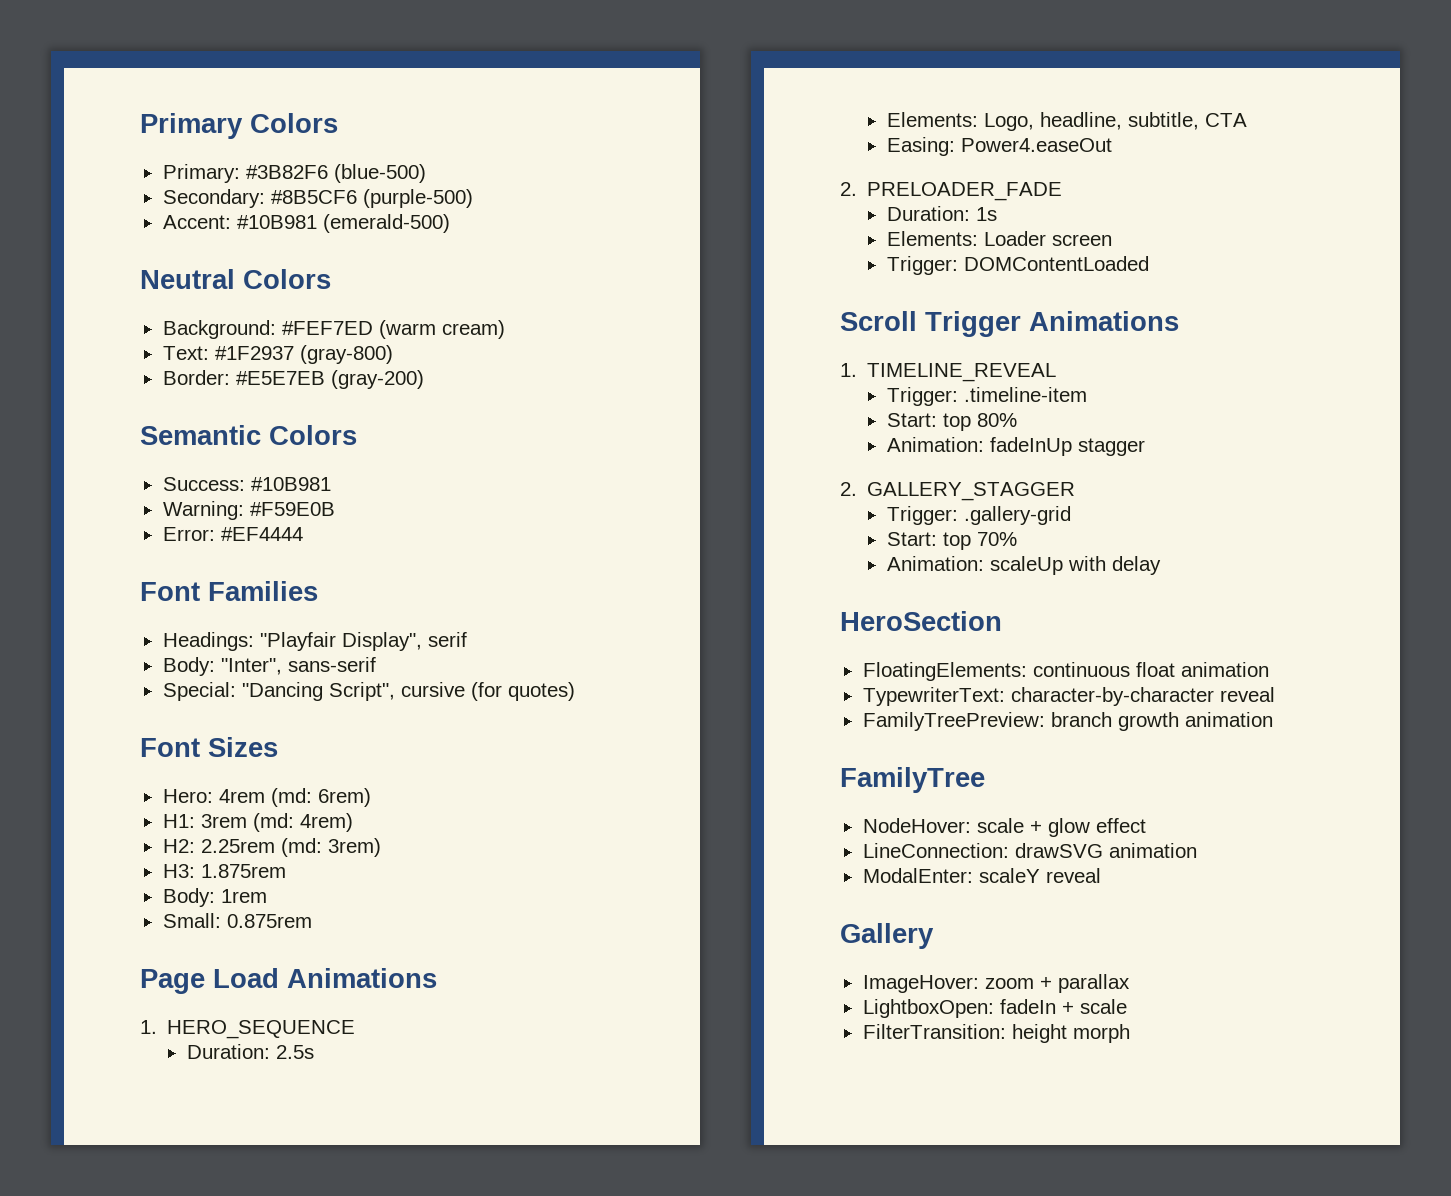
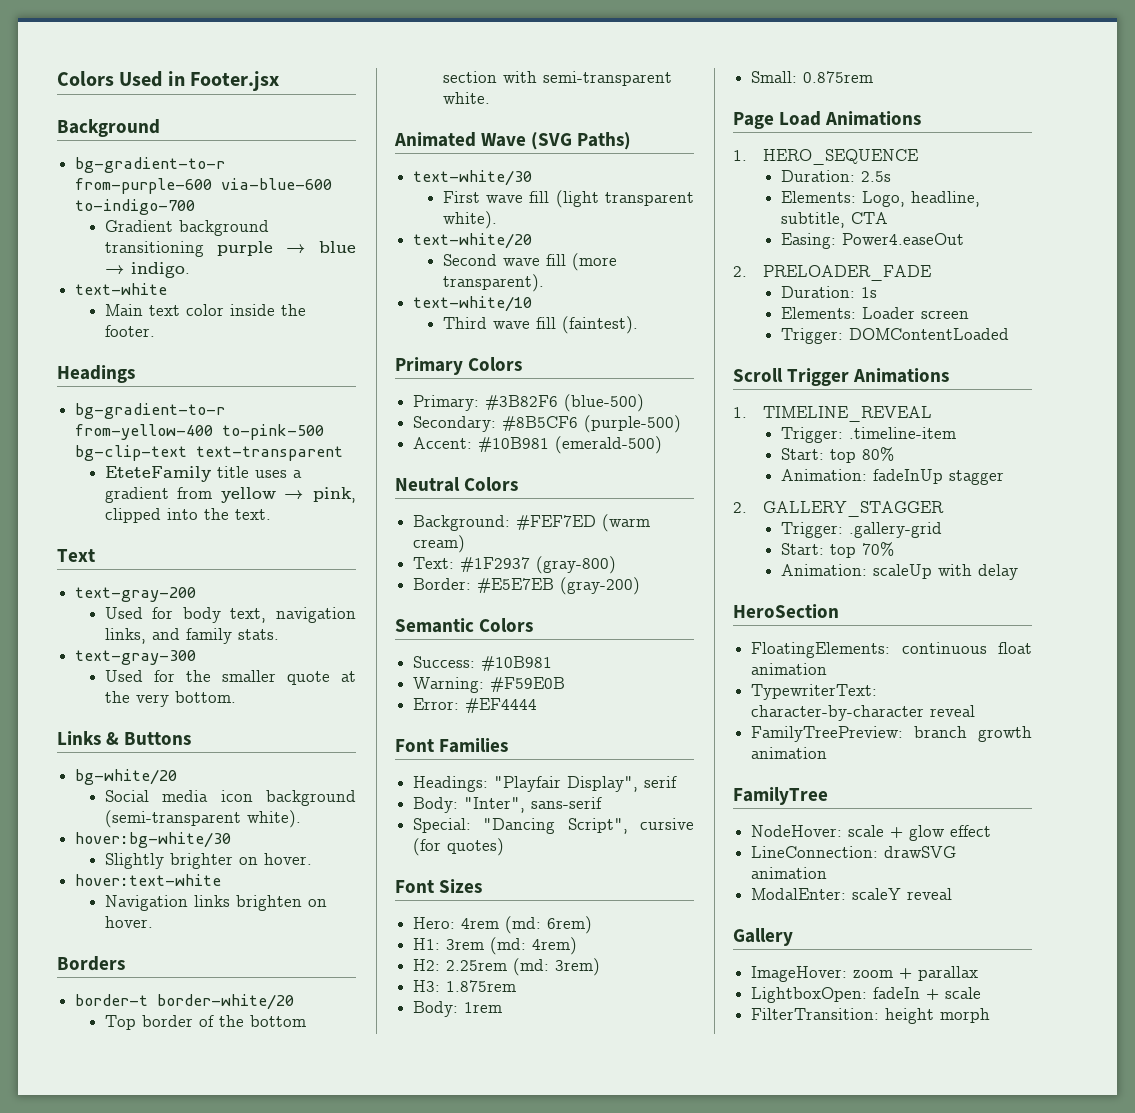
(140, 126) none -> [57,71,280,91] [57,119,160,137] [75,157,226,173] [75,178,333,194] [75,199,196,215] [104,220,269,236] [104,241,356,257] [104,262,190,278] [75,283,168,295] [104,304,306,316] [104,325,155,337] [57,365,135,383] [75,403,226,419] [75,424,325,440] [75,445,344,461] [104,466,302,482] [104,487,356,503] [104,508,271,523] [57,549,95,562] [75,587,197,602] [104,607,356,623] [104,628,279,644] [75,650,197,665] [104,670,356,685] [104,691,236,707] [57,731,192,745] [75,769,178,785] [104,790,356,806] [104,810,301,828] [75,832,232,848] [104,853,312,869] [75,874,222,886] [104,895,327,911] [104,916,153,928] [57,956,125,971] [75,994,295,1010] [104,1015,306,1030] [442,71,672,86] [442,92,490,104] [394,132,632,150] [413,170,533,186] [442,190,694,208] [442,211,497,229] [413,233,533,249] [442,253,617,271] [442,274,544,292] [413,296,533,312] [442,316,638,334] Colors Used in Footer.jsx // Background // bg-gradient-to-r from-purple-600 via-blue-600 to-indigo-700 // Gradient background transitioning purple → blue → indigo. // text-white // Main text color inside the footer. // Headings // bg-gradient-to-r from-yellow-400 to-pink-500 bg-clip-text text-transparent // EteteFamily title uses a gradient from yellow → pink, clipped into the text. // Text // text-gray-200 // Used for body text, navigation links, and family stats. // text-gray-300 // Used for the smaller quote at the very bottom. // Links & Buttons // bg-white/20 // Social media icon background (semi-transparent white). // hover:bg-white/30 // Slightly brighter on hover. // hover:text-white // Navigation links brighten on hover. // Borders // border-t border-white/20 // Top border of the bottom section with semi-transparent white. // Animated Wave (SVG Paths) // text-white/30 // First wave fill (light transparent white). // text-white/20 // Second wave fill (more transparent). // text-white/10 // Third wave fill (faintest). //

